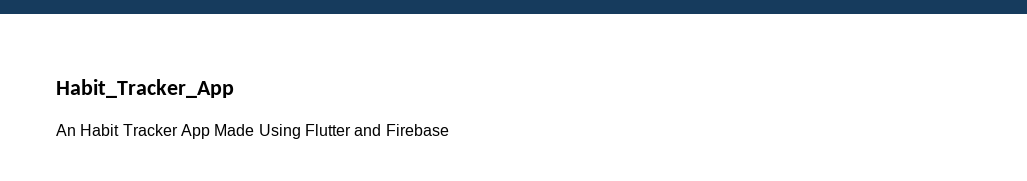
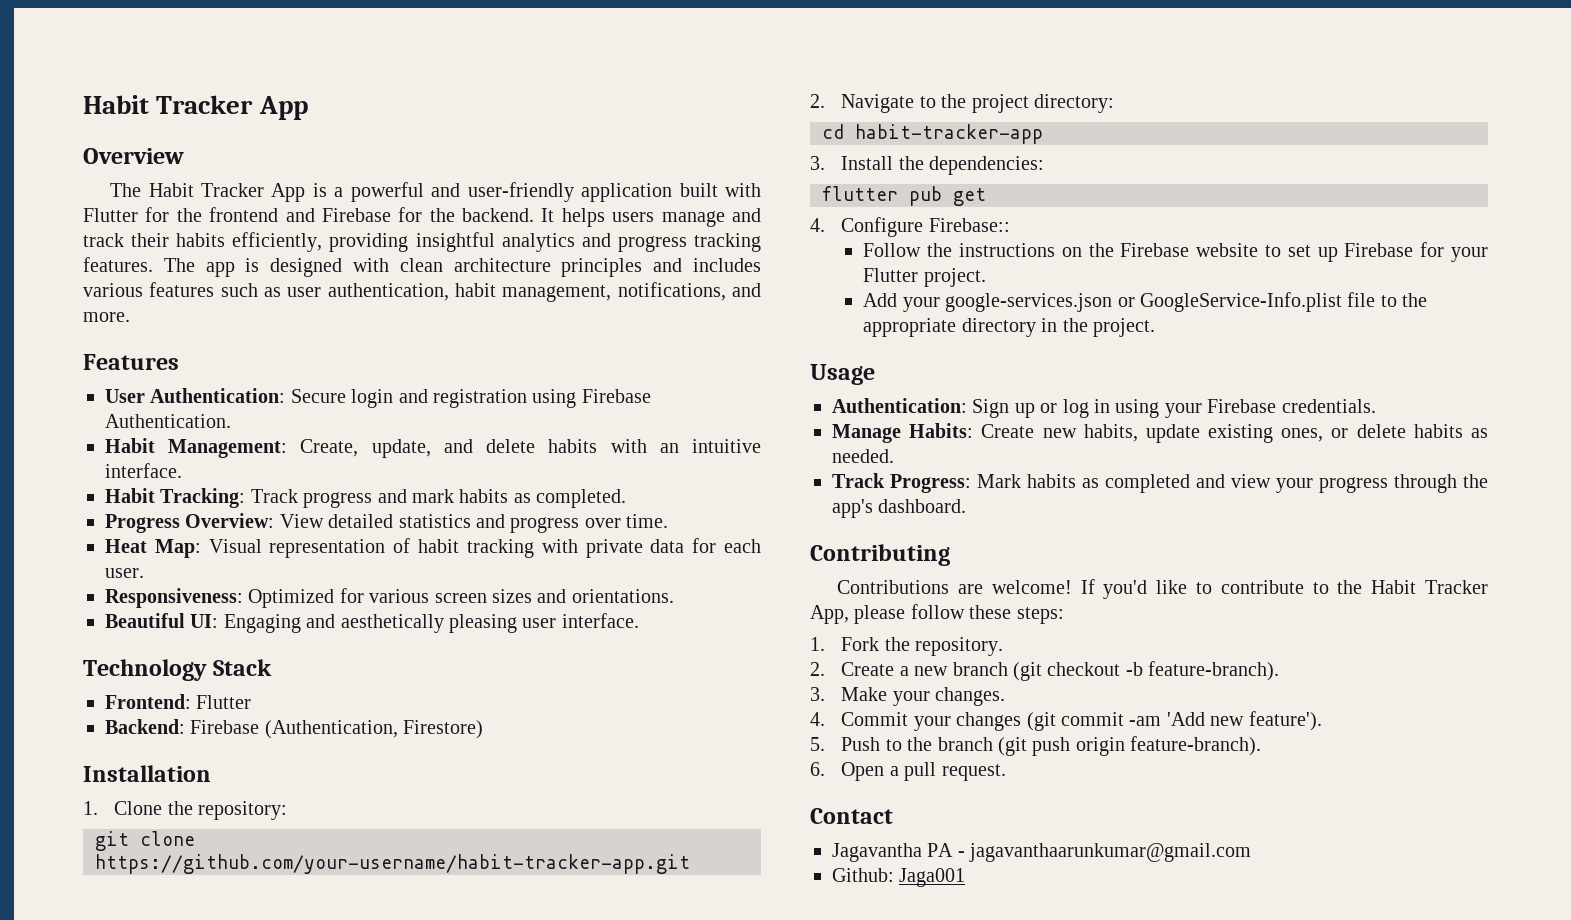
[56,79,234,98] [56,124,449,139] Habit_Tracker_App // An Habit Tracker App Made Using Flutter and Firebase -> [83,95,308,120] [83,148,184,164] [110,182,761,202] [83,207,761,227] [83,232,761,252] [83,257,761,277] [83,282,761,302] [83,312,130,322] [83,354,179,370] [105,388,651,408] [105,414,231,428] [105,438,761,458] [105,463,182,478] [105,488,627,508] [105,513,669,533] [105,538,762,558] [105,568,144,578] [105,588,674,608] [105,613,639,633] [83,659,273,681] [105,694,252,709] [105,719,484,739] [83,765,211,782] [83,801,288,820] [95,831,195,851] [95,854,690,874] [810,94,1115,113] [822,124,1043,144] [810,156,1045,175] [822,186,986,206] [810,217,1010,237] [863,242,1488,262] [863,268,986,287] [863,292,1428,312] [863,318,1156,337] [810,364,875,385] [832,398,1376,418] [832,423,1488,443] [832,449,894,463] [832,473,1488,493] [832,499,967,518] [810,544,950,566] [837,579,1488,599] [810,604,1064,624] [810,637,1004,656] [810,661,1280,681] [810,687,1006,706] [810,711,1322,731] [810,736,1262,756] [810,762,1006,781] [810,808,893,824] [832,843,1252,862] [832,868,966,887] Habit Tracker App // Overview // The Habit Tracker App is a powerful and user-friendly application built with Flutter for the frontend and Firebase for the backend. It helps users manage and track their habits efficiently, providing insightful analytics and progress tracking features. The app is designed with clean architecture principles and includes various features such as user authentication, habit management, notifications, and more. // Features // User Authentication: Secure login and registration using Firebase Authentication. // Habit Management: Create, update, and delete habits with an intuitive interface. // Habit Tracking: Track progress and mark habits as completed. // Progress Overview: View detailed statistics and progress over time. // Heat Map: Visual representation of habit tracking with private data for each user. // Responsiveness: Optimized for various screen sizes and orientations. // Beautiful UI: Engaging and aesthetically pleasing user interface. // Technology Stack // Frontend: Flutter // Backend: Firebase (Authentication, Firestore) // Installation // 1. Clone the repository: // git clone https://github.com/your-username/habit-tracker-app.git // 2. Navigate to the project directory: // cd habit-tracker-app // 3. Install the dependencies: // flutter pub get // 4. Configure Firebase:: // Follow the instructions on the Firebase website to set up Firebase for your Flutter project. // Add your google-services.json or GoogleService-Info.plist file to the appropriate directory in the project. // Usage // Authentication: Sign up or log in using your Firebase credentials. // Manage Habits: Create new habits, update existing ones, or delete habits as needed. // Track Progress: Mark habits as completed and view your progress through the app's dashboard. // Contributing // Contributions are welcome! If you'd like to contribute to the Habit Tracker App, please follow these steps: // 1. Fork the repository. // 2. Create a new branch (git checkout -b feature-branch). // 3. Make your changes. // 4. Commit your changes (git commit -am 'Add new feature'). // 5. Push to the branch (git push origin feature-branch). // 6. Open a pull request. // Contact // Jagavantha PA - jagavanthaarunkumar@gmail.com // Github: Jaga001

